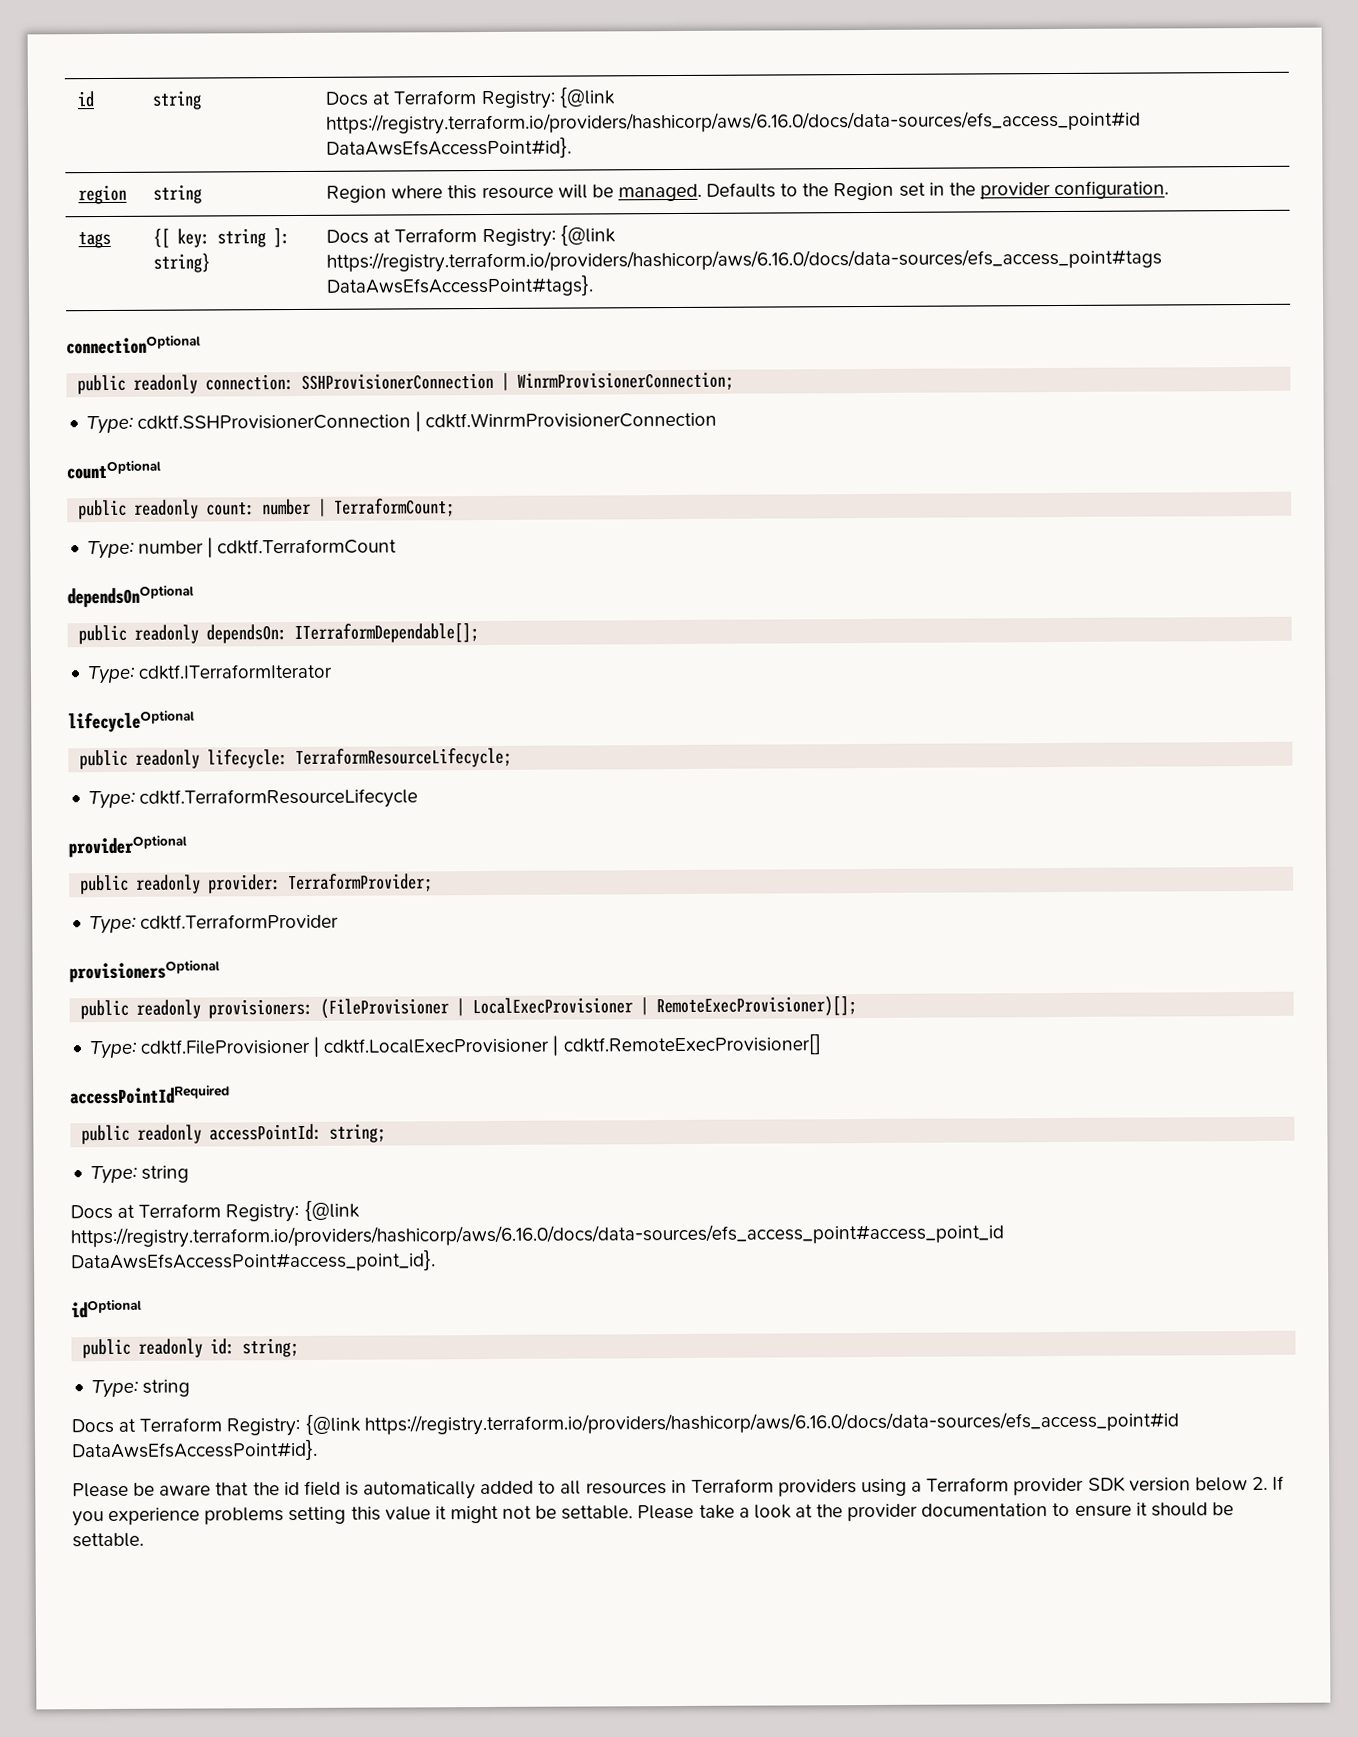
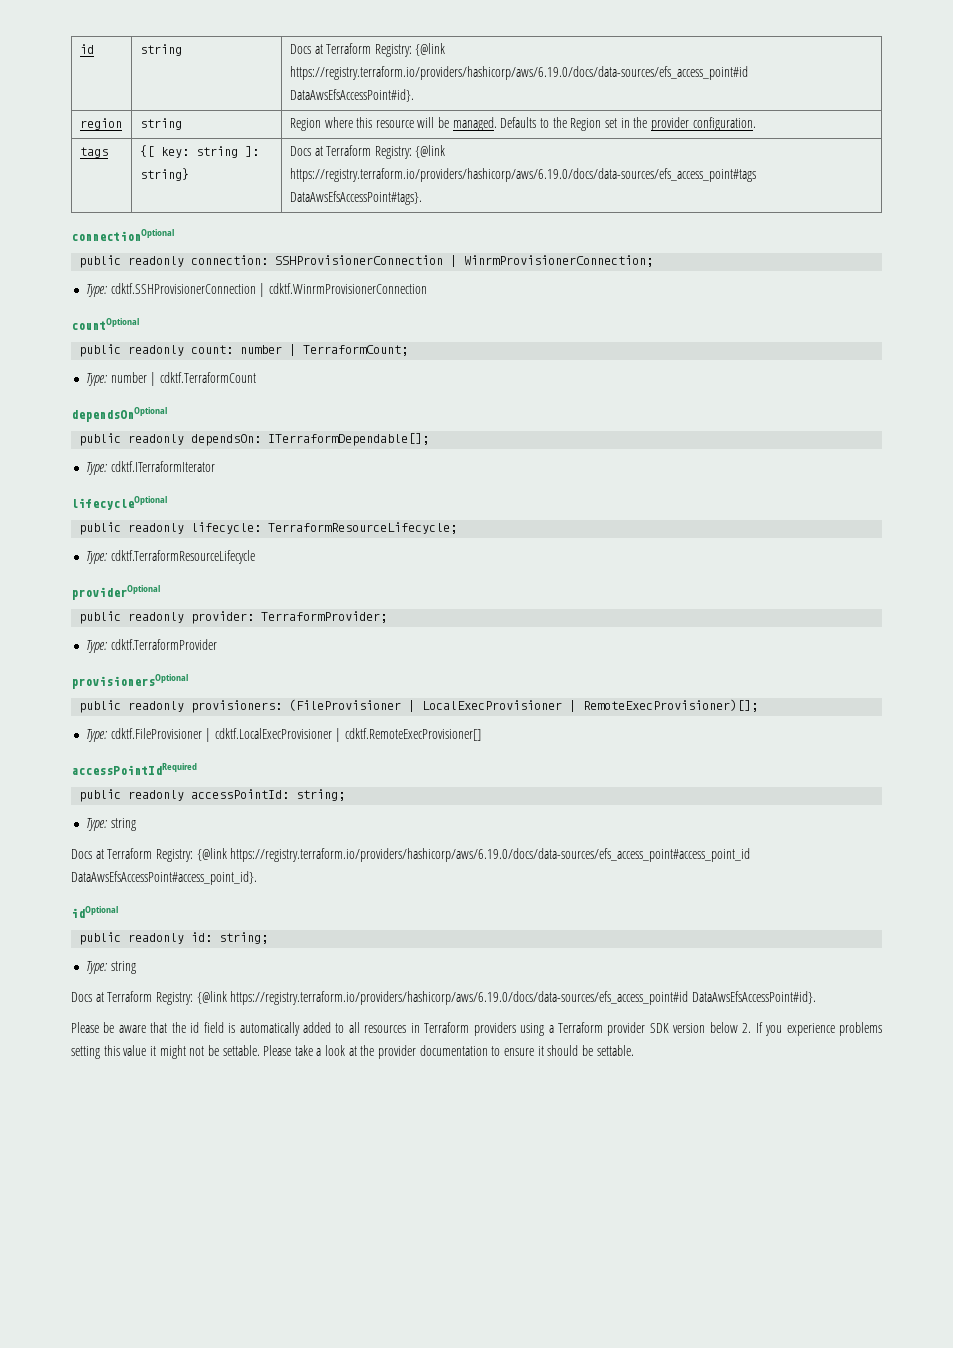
[326,110,1142,135] https://registry.terraform.io/providers/hashicorp/aws/6.16.0/docs/data-sources/efs_access_point#id -> [289,66,748,80] https://registry.terraform.io/providers/hashicorp/aws/6.19.0/docs/data-sources/efs_access_point#id
[326,248,1163,273] https://registry.terraform.io/providers/hashicorp/aws/6.16.0/docs/data-sources/efs_access_point#tags -> [289,168,756,182] https://registry.terraform.io/providers/hashicorp/aws/6.19.0/docs/data-sources/efs_access_point#tags
[70,1223,1004,1249] https://registry.terraform.io/providers/hashicorp/aws/6.16.0/docs/data-sources/efs_access_point#access_point_id -> [230,848,751,862] https://registry.terraform.io/providers/hashicorp/aws/6.19.0/docs/data-sources/efs_access_point#access_point_id
[363,1411,1179,1436] https://registry.terraform.io/providers/hashicorp/aws/6.16.0/docs/data-sources/efs_access_point#id -> [230,991,689,1005] https://registry.terraform.io/providers/hashicorp/aws/6.19.0/docs/data-sources/efs_access_point#id

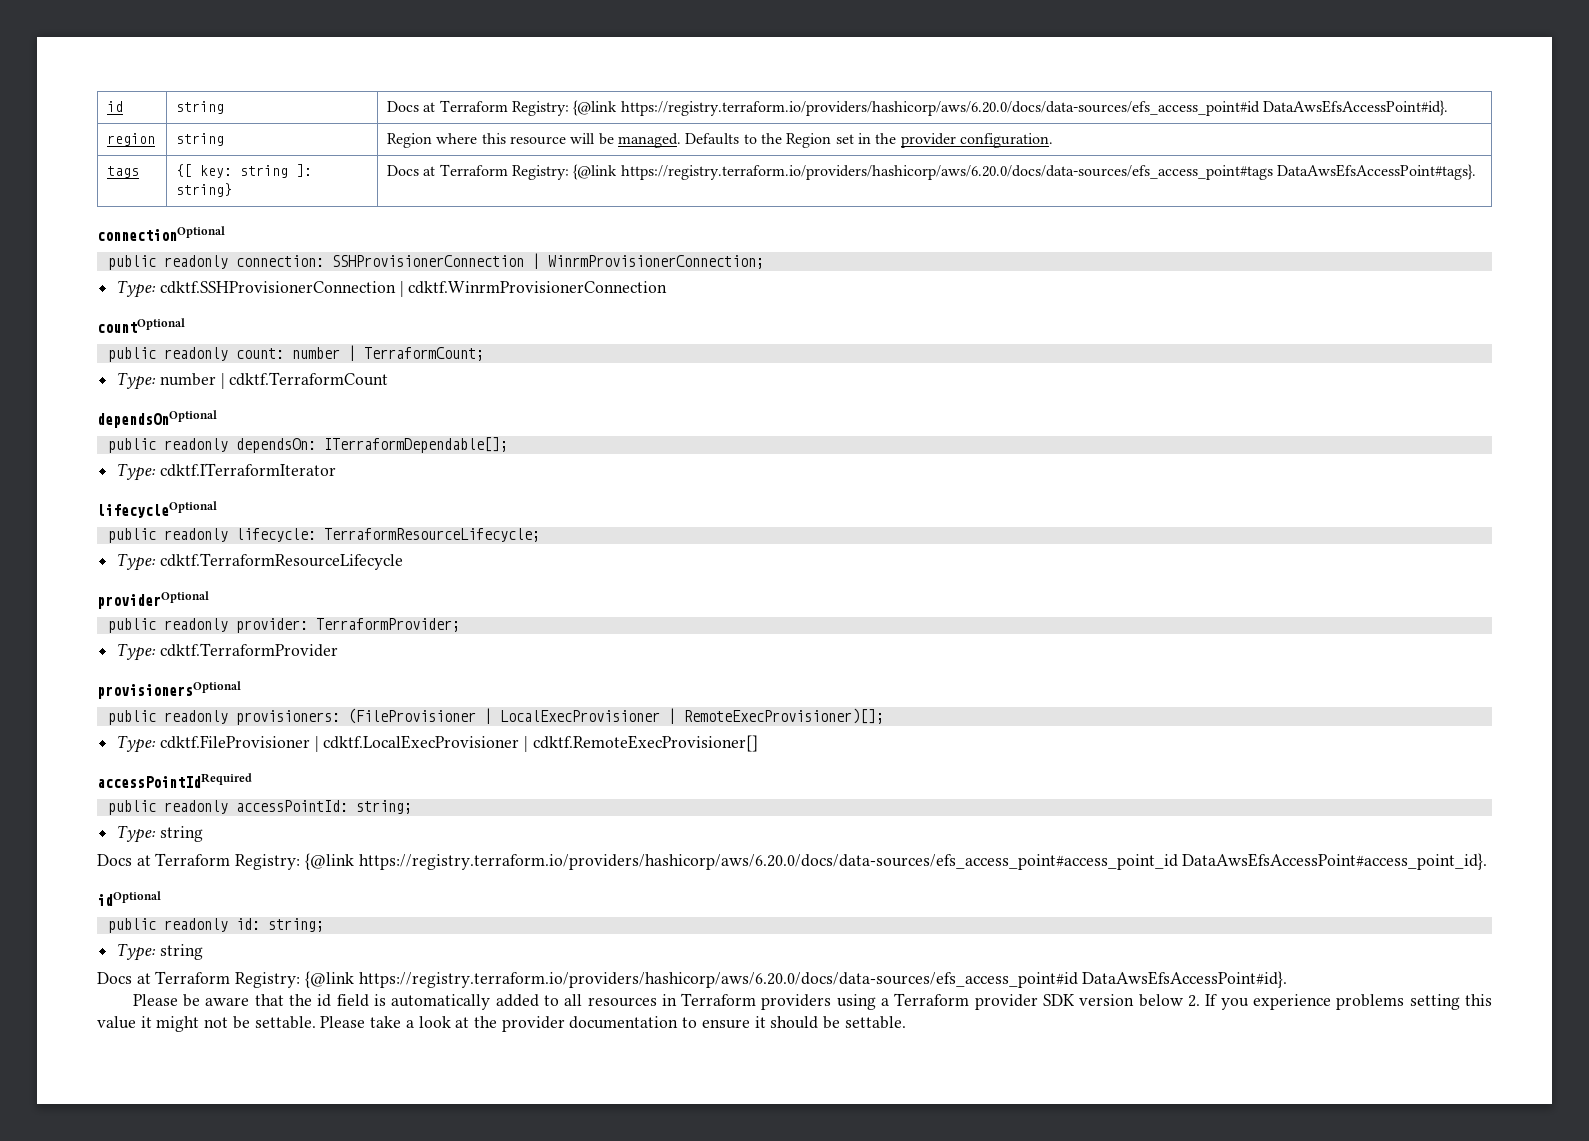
[289,66,748,80] https://registry.terraform.io/providers/hashicorp/aws/6.19.0/docs/data-sources/efs_access_point#id -> [620,101,1260,116] https://registry.terraform.io/providers/hashicorp/aws/6.20.0/docs/data-sources/efs_access_point#id
[289,168,756,182] https://registry.terraform.io/providers/hashicorp/aws/6.19.0/docs/data-sources/efs_access_point#tags -> [620,165,1273,180] https://registry.terraform.io/providers/hashicorp/aws/6.20.0/docs/data-sources/efs_access_point#tags
[230,848,751,862] https://registry.terraform.io/providers/hashicorp/aws/6.19.0/docs/data-sources/efs_access_point#access_point_id -> [358,854,1178,870] https://registry.terraform.io/providers/hashicorp/aws/6.20.0/docs/data-sources/efs_access_point#access_point_id
[230,991,689,1005] https://registry.terraform.io/providers/hashicorp/aws/6.19.0/docs/data-sources/efs_access_point#id -> [358,972,1078,988] https://registry.terraform.io/providers/hashicorp/aws/6.20.0/docs/data-sources/efs_access_point#id

